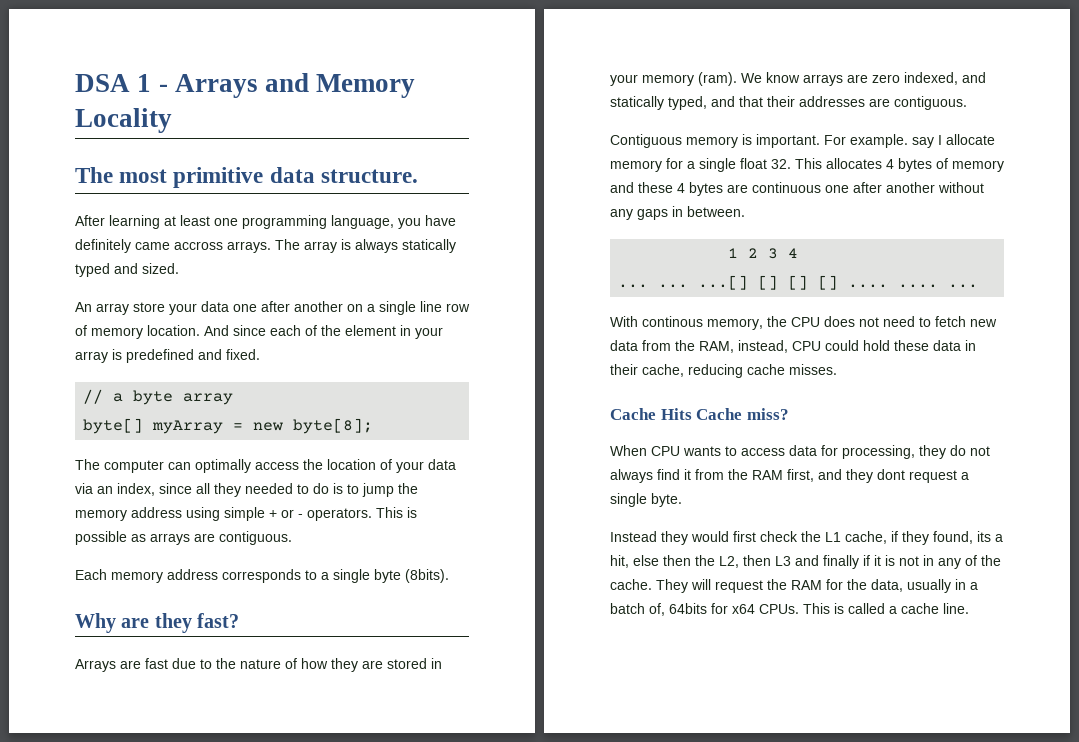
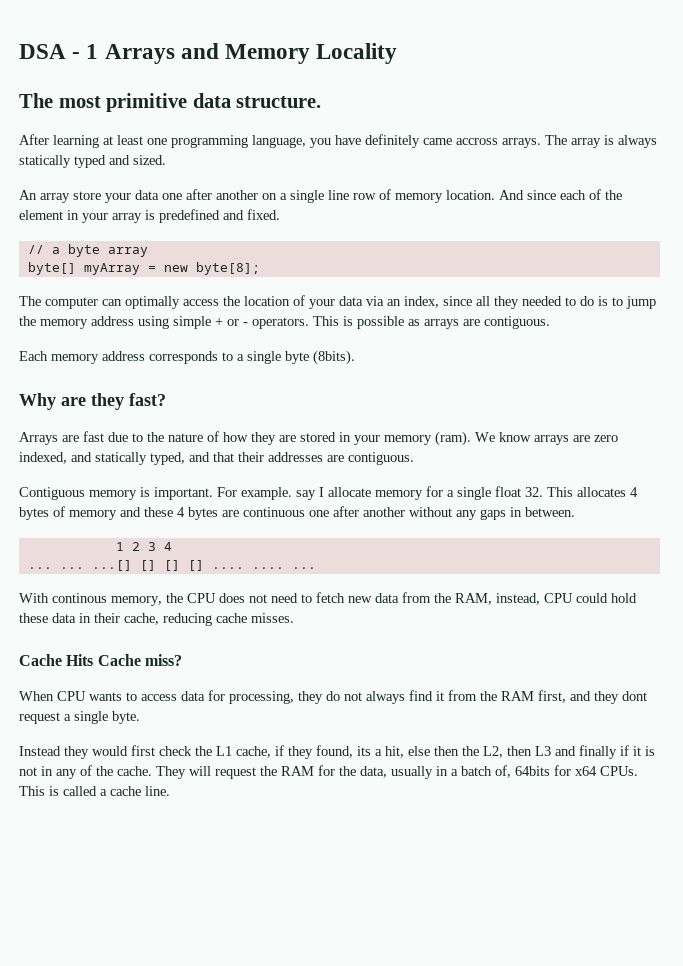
[137,74,168,92] 1 - -> [72,44,99,59] - 1

